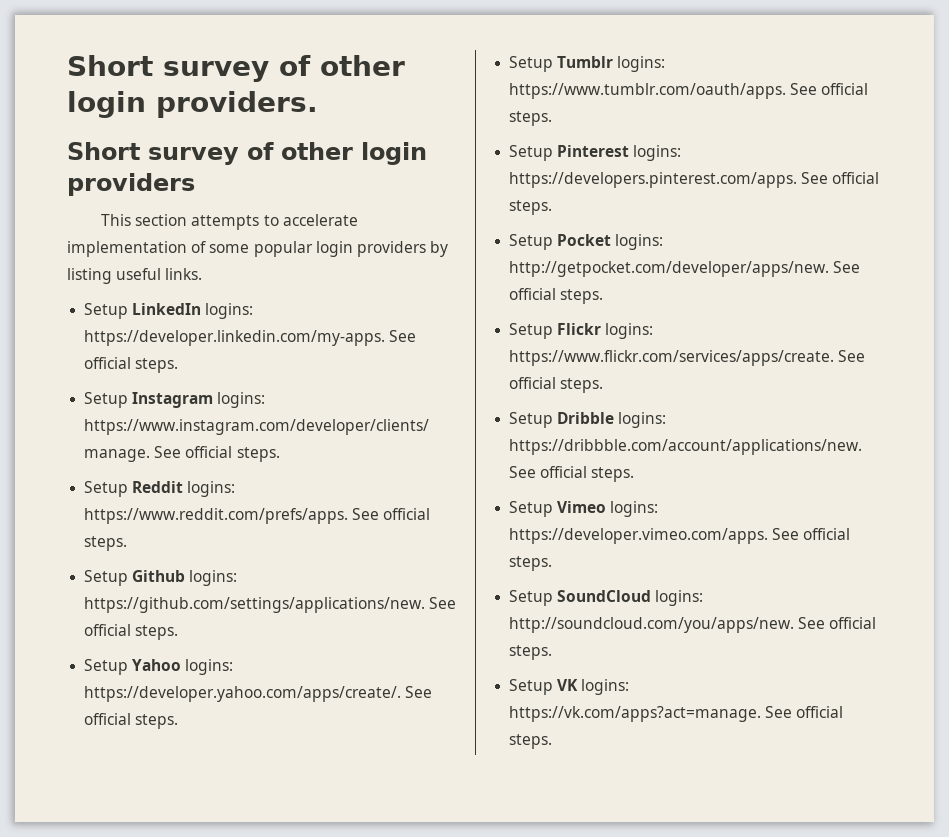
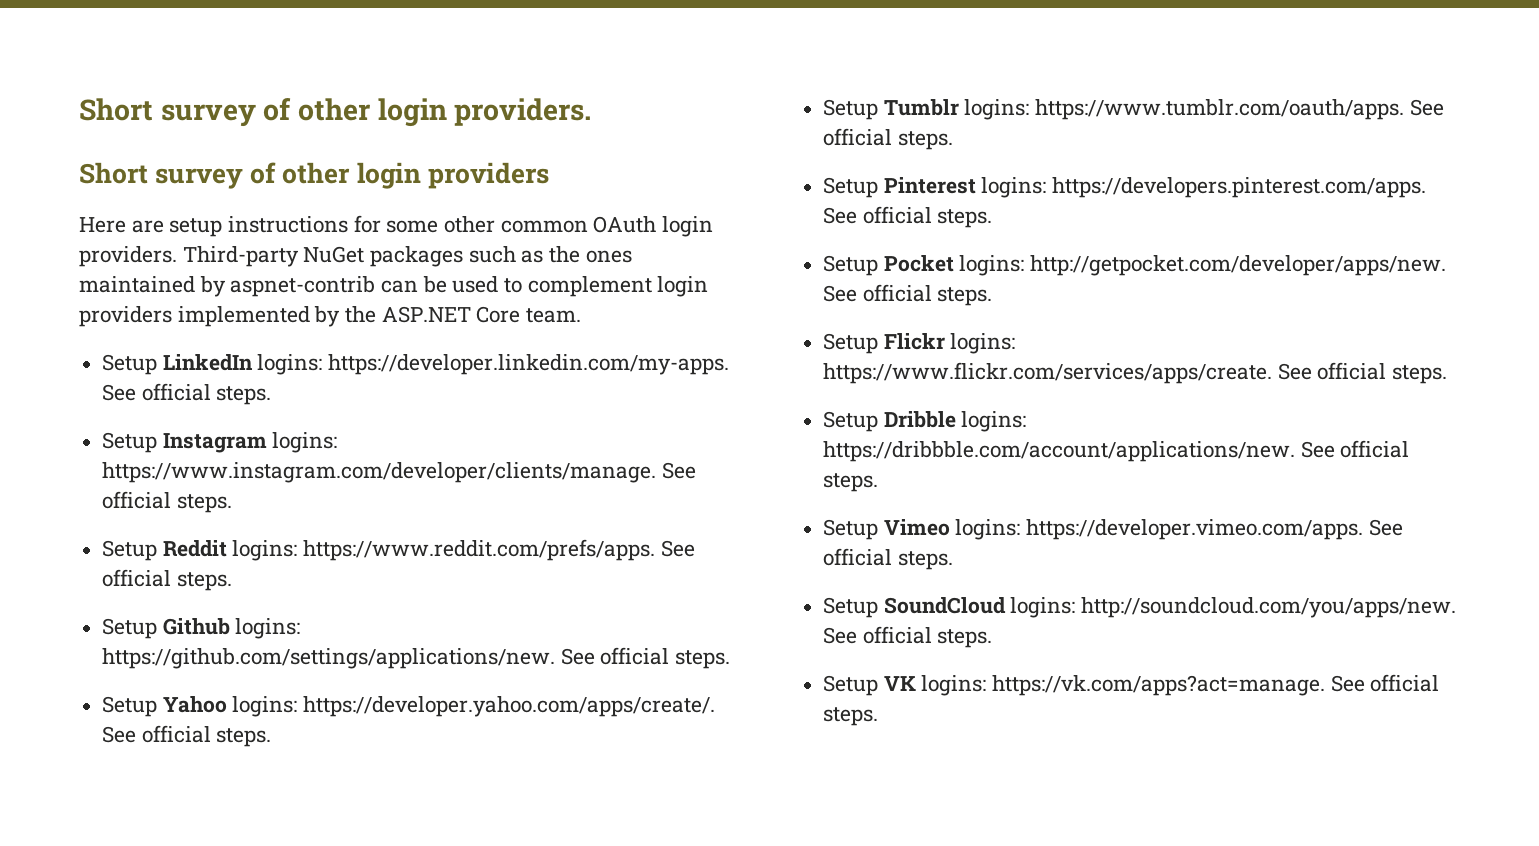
[101,214,358,230] [67,241,449,257] [67,268,203,284] This section attempts to accelerate implementation of some popular login providers by listing useful links. -> [79,215,714,237] [79,246,632,267] [79,276,709,297] [79,306,582,327] Here are setup instructions for some other common OAuth login providers. Third-party NuGet packages such as the ones maintained by aspnet-contrib can be used to complement login providers implemented by the ASP.NET Core team.

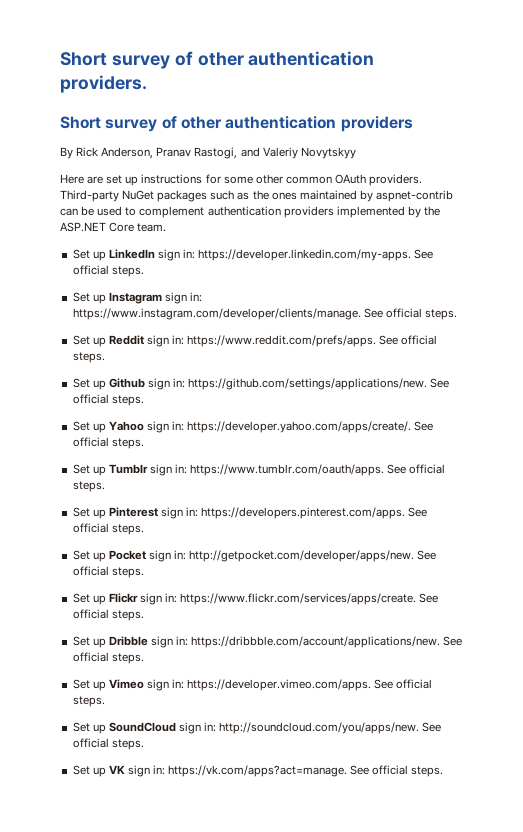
[79,98,447,127] Short survey of other login -> [60,51,375,69] Short survey of other authentication
[356,162,549,189] login providers -> [225,116,413,132] [60,147,356,159] authentication providers // By Rick Anderson, Pranav Rastogi, and Valeriy Novytskyy
[169,218,223,237] setup -> [106,175,139,186] set up
[662,216,714,237] login -> (366, 179) none
[657,276,709,297] login -> [207,206,281,216] authentication
[102,354,323,375] Setup LinkedIn logins: -> [72,249,196,261] Set up LinkedIn sign in:
[102,432,338,453] Setup Instagram logins: -> [72,292,203,304] Set up Instagram sign in:
[102,540,298,561] Setup Reddit logins: -> [72,335,185,347] Set up Reddit sign in:
[102,618,301,639] Setup Github logins: -> [72,378,186,390] Set up Github sign in:
[102,696,298,717] Setup Yahoo logins: -> [72,421,185,433] Set up Yahoo sign in:
[823,99,1030,120] Setup Tumblr logins: -> [72,464,188,476] Set up Tumblr sign in:
[823,177,1047,198] Setup Pinterest logins: -> [72,507,199,519] Set up Pinterest sign in:
[823,255,1025,276] Setup Pocket logins: -> [72,550,187,562] Set up Pocket sign in:
[823,333,1016,354] Setup Flickr logins: -> [72,593,178,605] Set up Flickr sign in:
[823,411,1027,432] Setup Dribble logins: -> [72,636,189,648] Set up Dribble sign in:
[823,519,1021,540] Setup Vimeo logins: -> [72,679,185,691] Set up Vimeo sign in:
[823,597,1076,618] Setup SoundCloud logins: -> [72,722,217,734] Set up SoundCloud sign in:
[823,675,987,696] Setup VK logins: -> [72,765,166,777] Set up VK sign in:

